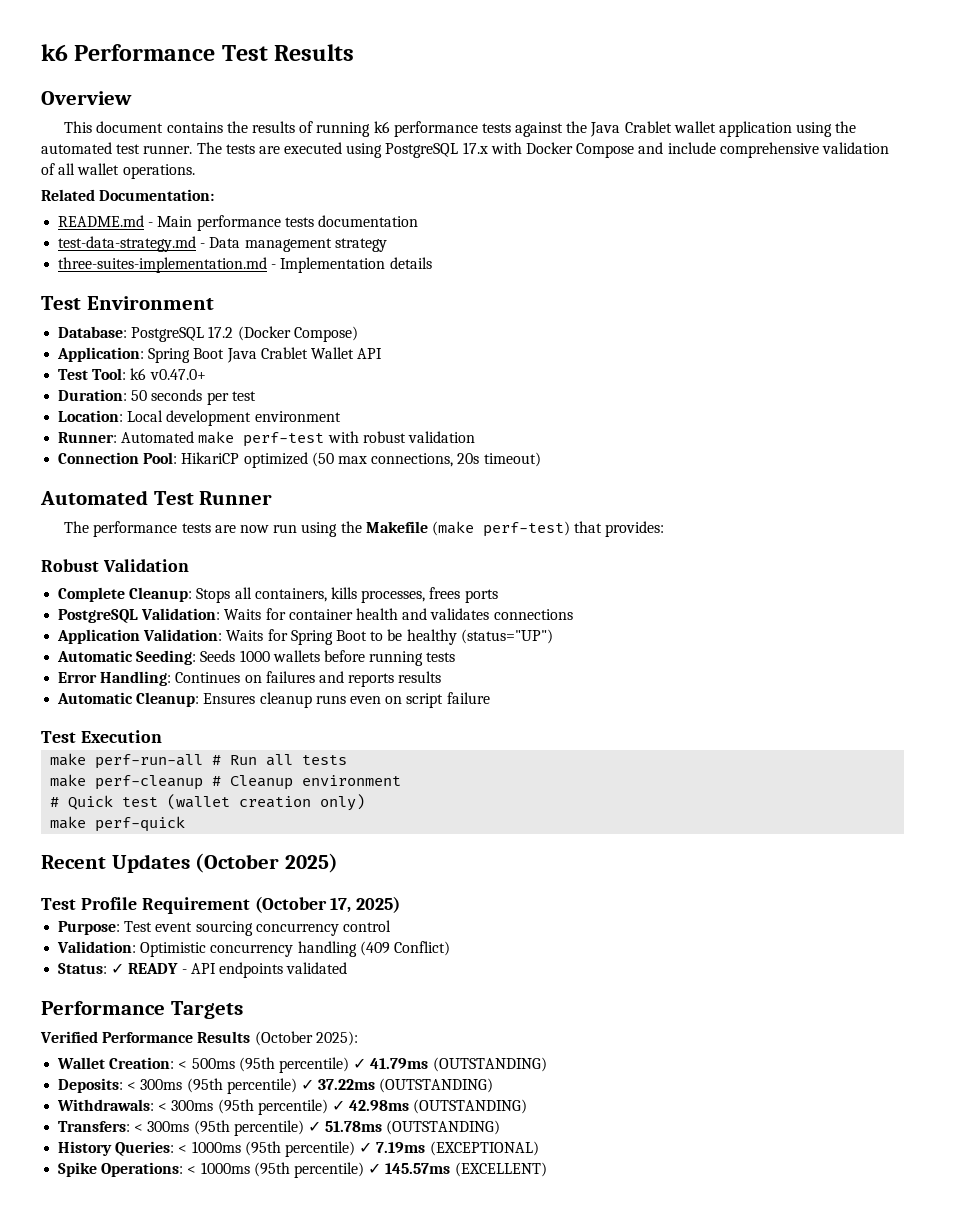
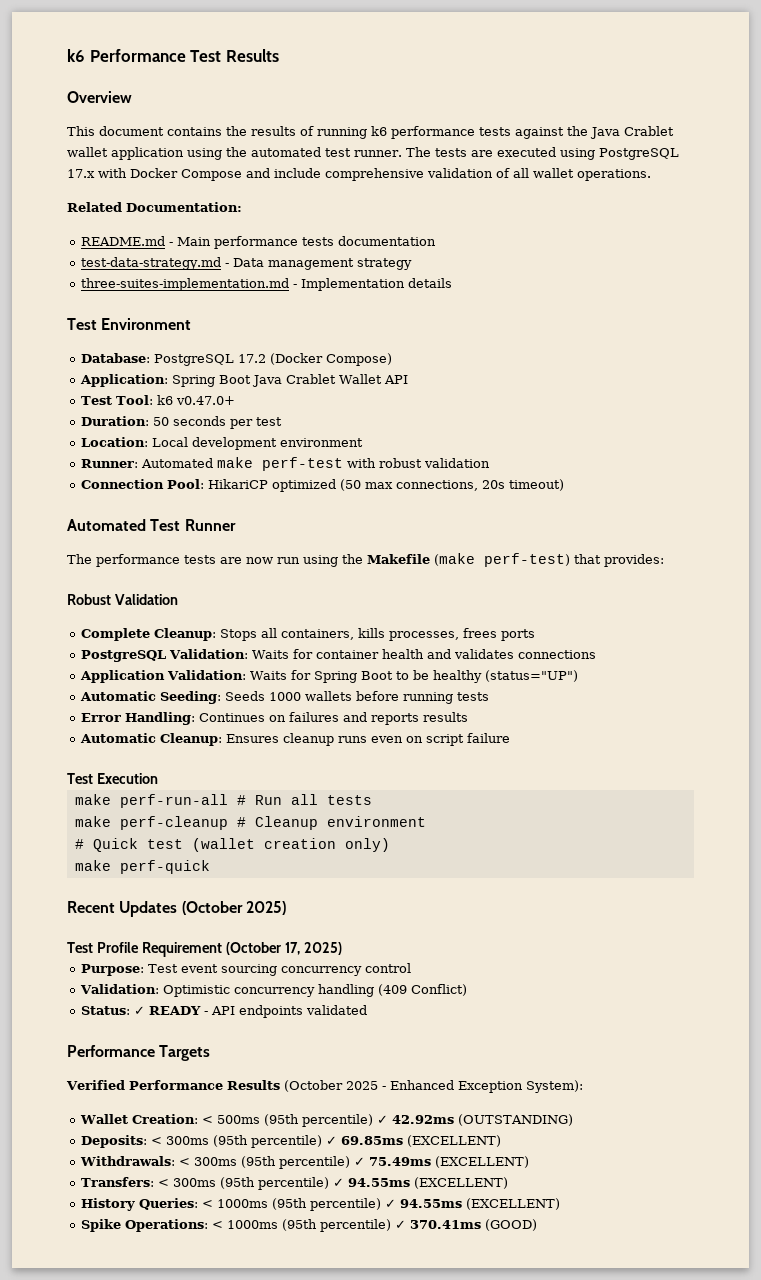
[315,1031,358,1046] 2025): -> [345,1080,583,1093] 2025 - Enhanced Exception System):
[370,1058,429,1069] 41.79ms -> [392,1115,455,1124] 42.92ms
[318,1078,494,1093] 37.22ms (OUTSTANDING) -> [341,1135,502,1147] 69.85ms (EXCELLENT)
[349,1099,528,1114] 42.98ms (OUTSTANDING) -> [369,1156,530,1168] 75.49ms (EXCELLENT)
[325,1120,501,1135] 51.78ms (OUTSTANDING) -> [348,1177,509,1189] 94.55ms (EXCELLENT)
[376,1141,539,1156] 7.19ms (EXCEPTIONAL) -> [400,1198,561,1210] 94.55ms (EXCELLENT)
[385,1162,547,1177] 145.57ms (EXCELLENT) -> [410,1219,538,1231] 370.41ms (GOOD)

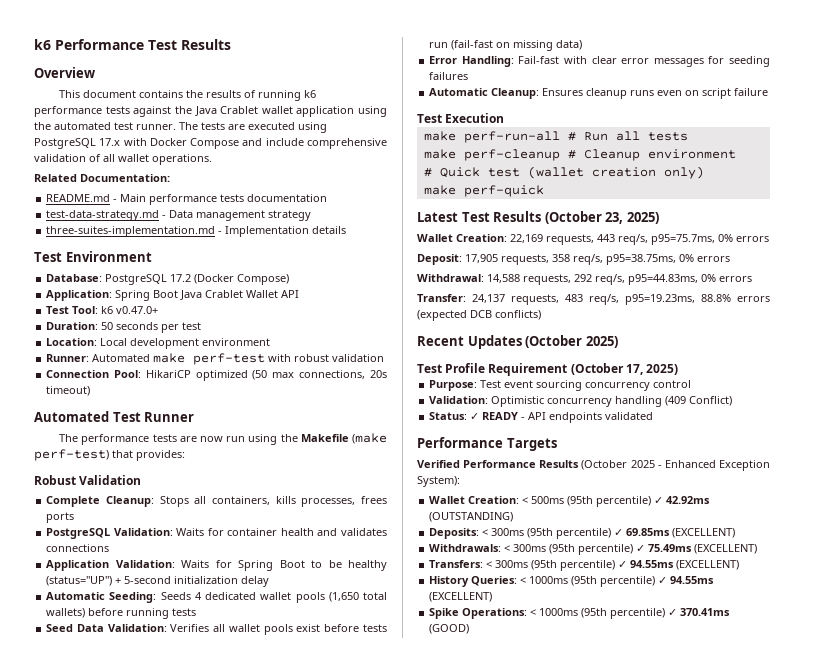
(579, 676) none -> [115,576,270,587] + 5-second initialization delay
[269,691,490,704] [81,712,469,725] 1000 wallets before running tests // Error Handling: Continues on failures and reports results -> [194,592,388,603] [46,608,197,619] [46,624,387,635] [429,40,583,51] [429,56,770,67] [429,72,469,80] 4 dedicated wallet pools (1,650 total wallets) before running tests // Seed Data Validation: Verifies all wallet pools exist before tests run (fail-fast on missing data) // Error Handling: Fail-fast with clear error messages for seeding failures
(210, 867) none -> [417,211,659,224] [417,234,769,245] [417,254,730,265] [417,274,752,285] [417,294,770,305] [417,310,541,321] // Latest Test Results (October 23, 2025) // Wallet Creation: 22,169 requests, 443 req/s, p95=75.7ms, 0% errors // Deposit: 17,905 requests, 358 req/s, p95=38.75ms, 0% errors // Withdrawal: 14,588 requests, 292 req/s, p95=44.83ms, 0% errors // Transfer: 24,137 requests, 483 req/s, p95=19.23ms, 88.8% errors (expected DCB conflicts)

